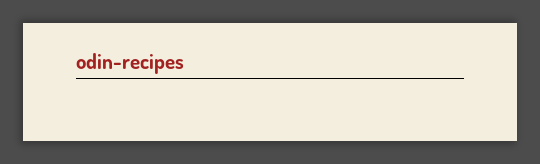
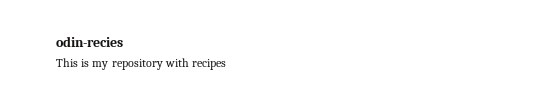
[76,53,184,74] odin-recipes -> [56,36,123,47] [56,58,227,70] odin-recies // This is my repository with recipes

